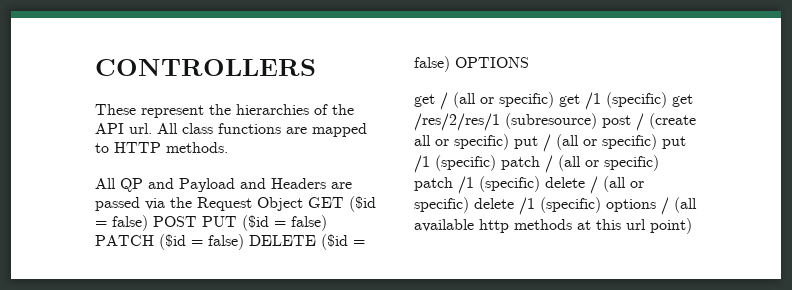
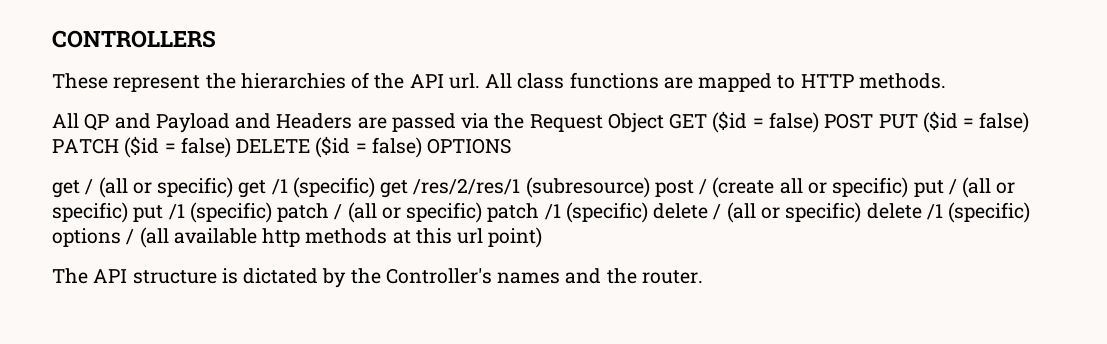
(692, 226) none -> [52,268,703,288] // The API structure is dictated by the Controller's names and the router.

